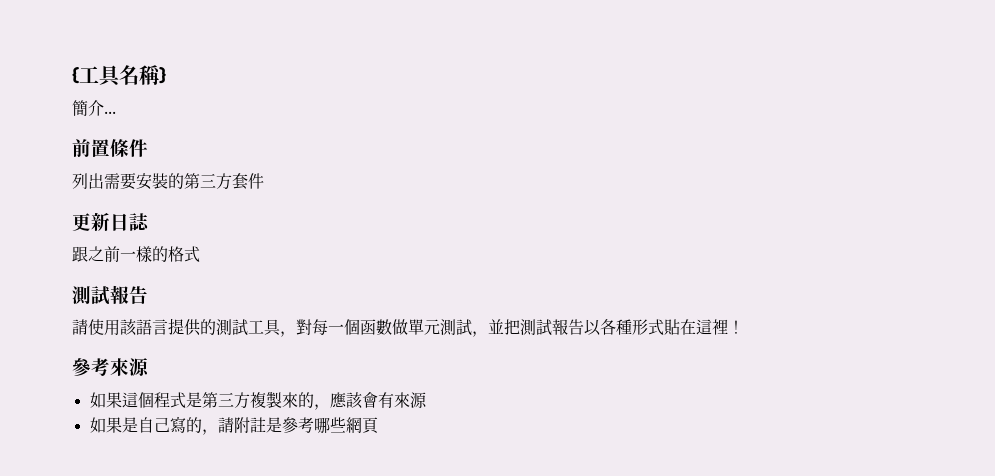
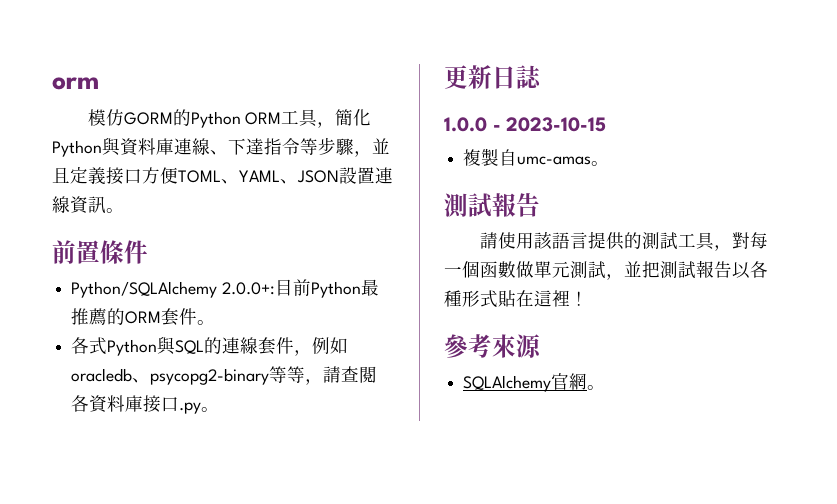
[72,65,166,87] [72,100,116,116] [72,139,148,157] [72,173,264,190] [72,212,149,231] [72,246,200,262] {工具名稱} // 簡介... // 前置條件 // 列出需要安裝的第三方套件 // 更新日誌 // 跟之前一樣的格式 -> [52,77,99,90] [87,109,372,128] [52,137,390,157] [52,166,393,185] [52,196,124,214] [52,240,148,264] [71,279,379,298] [71,308,216,326] [71,336,349,356] [71,366,378,385] [71,395,220,414] [444,65,542,89] [444,117,607,132] [463,148,610,166] orm // 模仿GORM的Python ORM工具，簡化Python與資料庫連線、下達指令等步驟，並且定義接口方便TOML、YAML、JSON設置連線資訊。 // 前置條件 // Python/SQLAlchemy 2.0.0+:目前Python最推薦的ORM套件。 // 各式Python與SQL的連線套件，例如oracledb、psycopg2-binary等等，請查閱各資料庫接口.py。 // 更新日誌 // 1.0.0 - 2023-10-15 // 複製自umc-amas。
[89,391,427,410] [89,416,379,435] 如果這個程式是第三方複製來的，應該會有來源 // 如果是自己寫的，請附註是參考哪些網頁 -> [463,373,606,392] SQLAlchemy官網。

